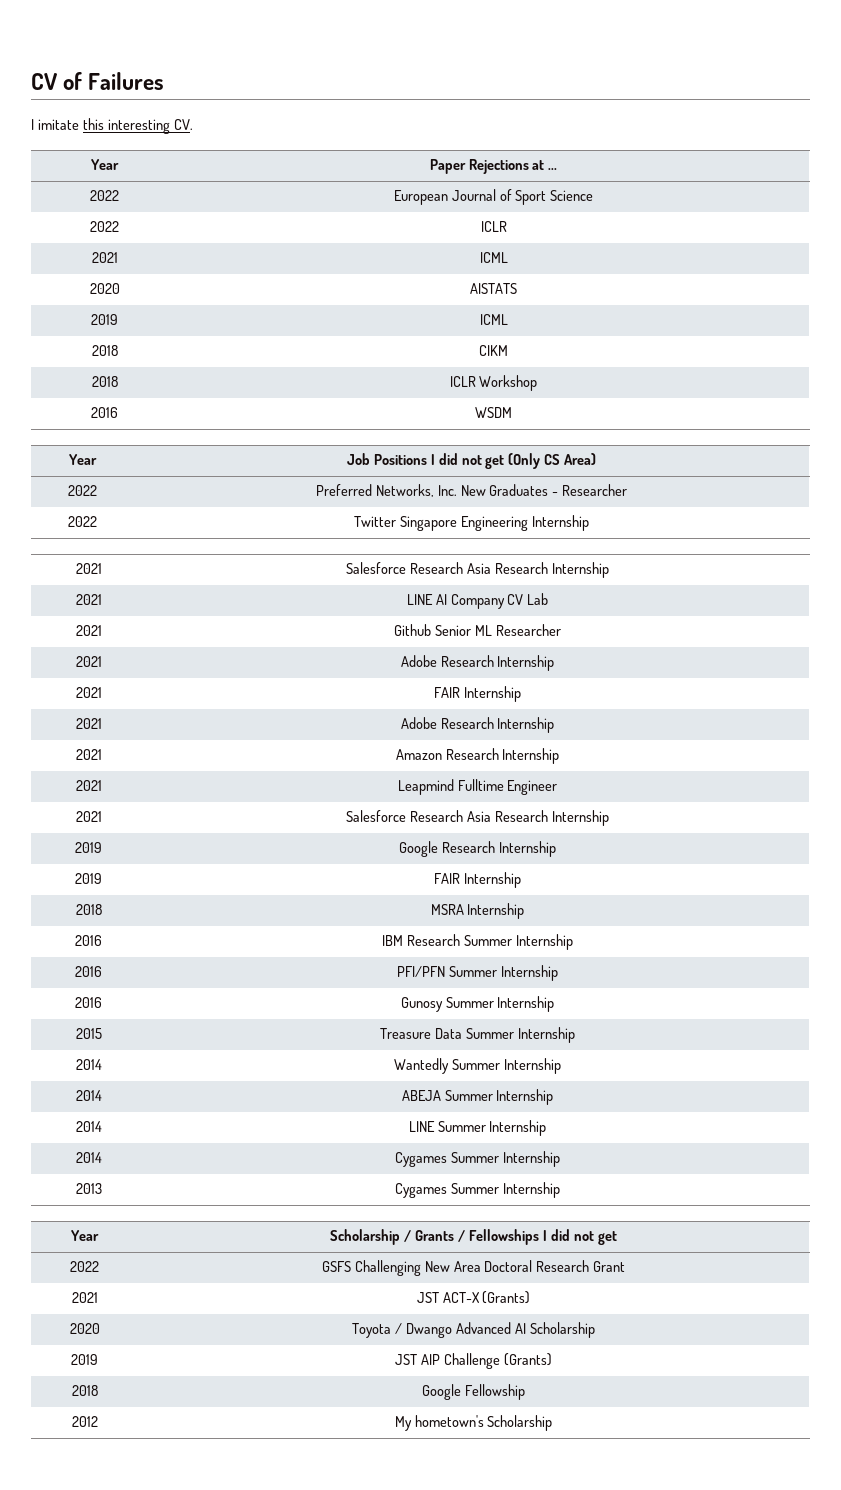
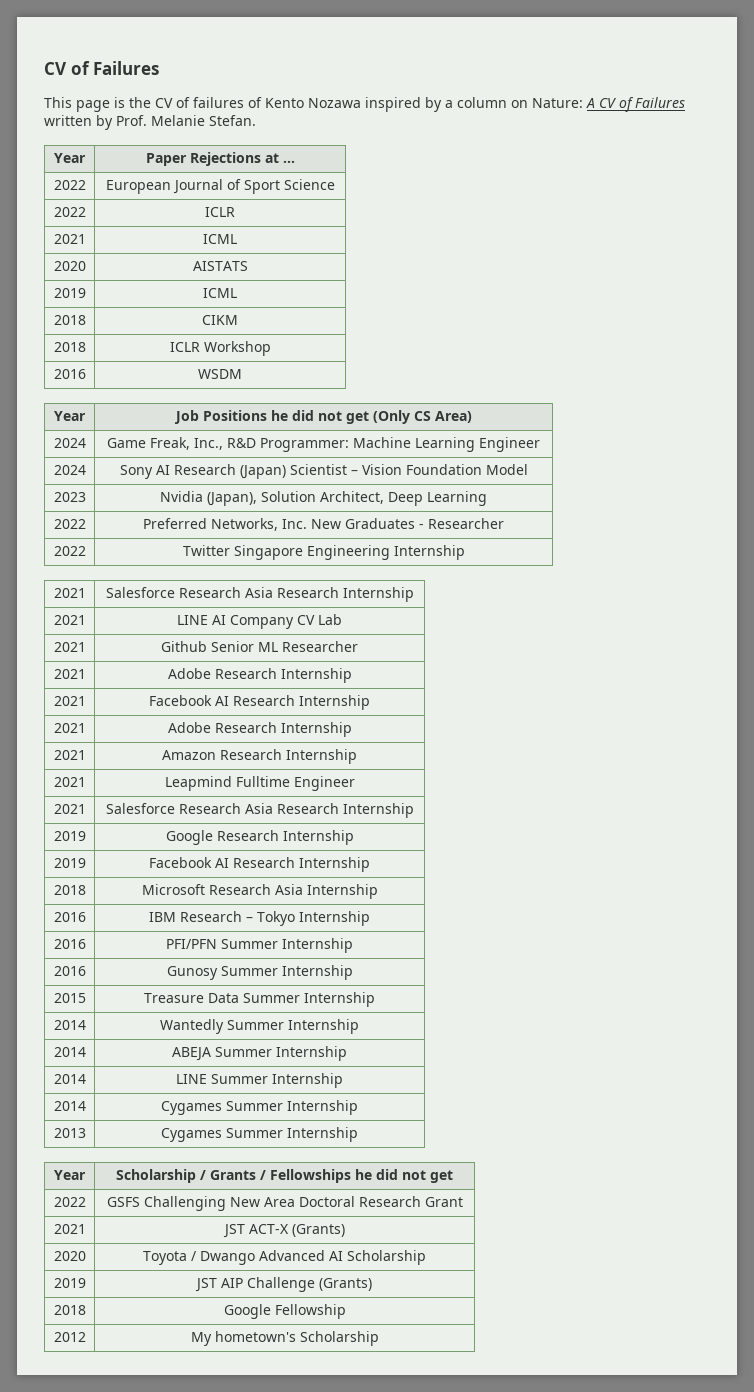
[31,118,193,134] I imitate this interesting CV. -> [44,97,685,112] [44,115,256,130] This page is the CV of failures of Kento Nozawa inspired by a column on Nature: A CV of Failures written by Prof. Melanie Stefan.
[430,454,435,465] I -> [270,410,288,421] he
(597, 459) none -> [53,438,86,448] [107,437,540,452] [53,465,86,475] [119,464,528,479] [53,492,86,502] [160,491,487,506] // 2024 | Game Freak, Inc., R&D Programmer: Machine Learning Engineer // 2024 | Sony AI Research (Japan) Scientist – Vision Foundation Model // 2023 | Nvidia (Japan), Solution Architect, Deep Learning
[434,687,461,698] FAIR -> [149,695,295,706] Facebook AI Research
[434,873,461,884] FAIR -> [149,857,295,868] Facebook AI Research
[430,904,464,915] MSRA -> [141,884,303,895] Microsoft Research Asia
[463,935,512,946] Summer -> [246,911,295,926] – Tokyo
[542,1230,547,1241] I -> [355,1169,372,1180] he

